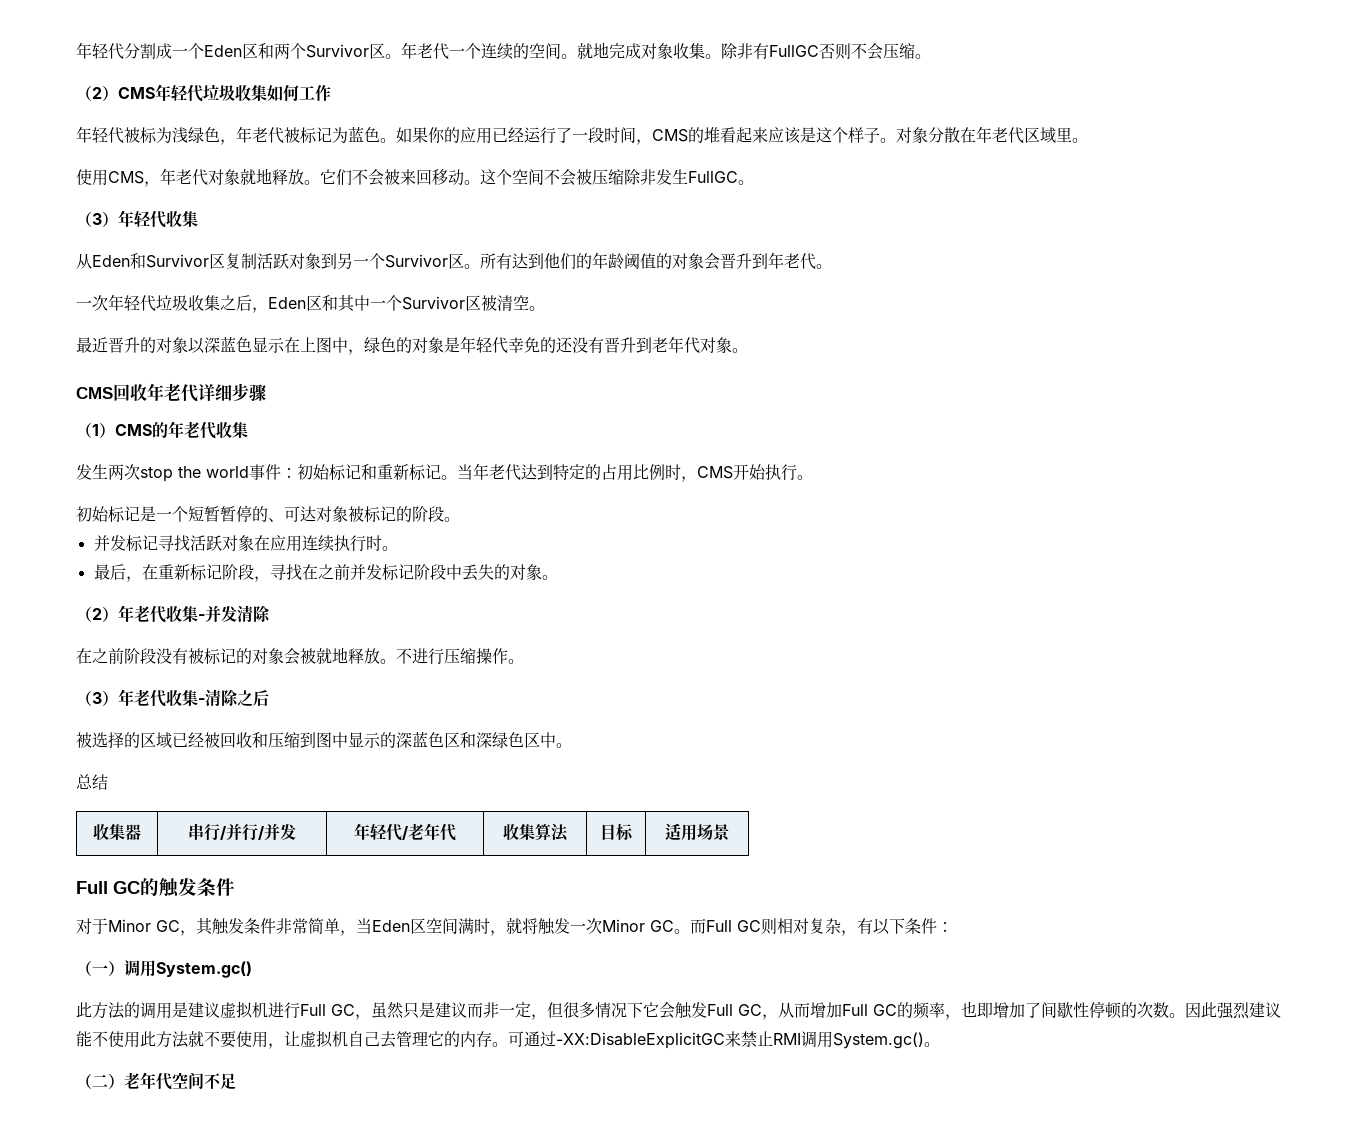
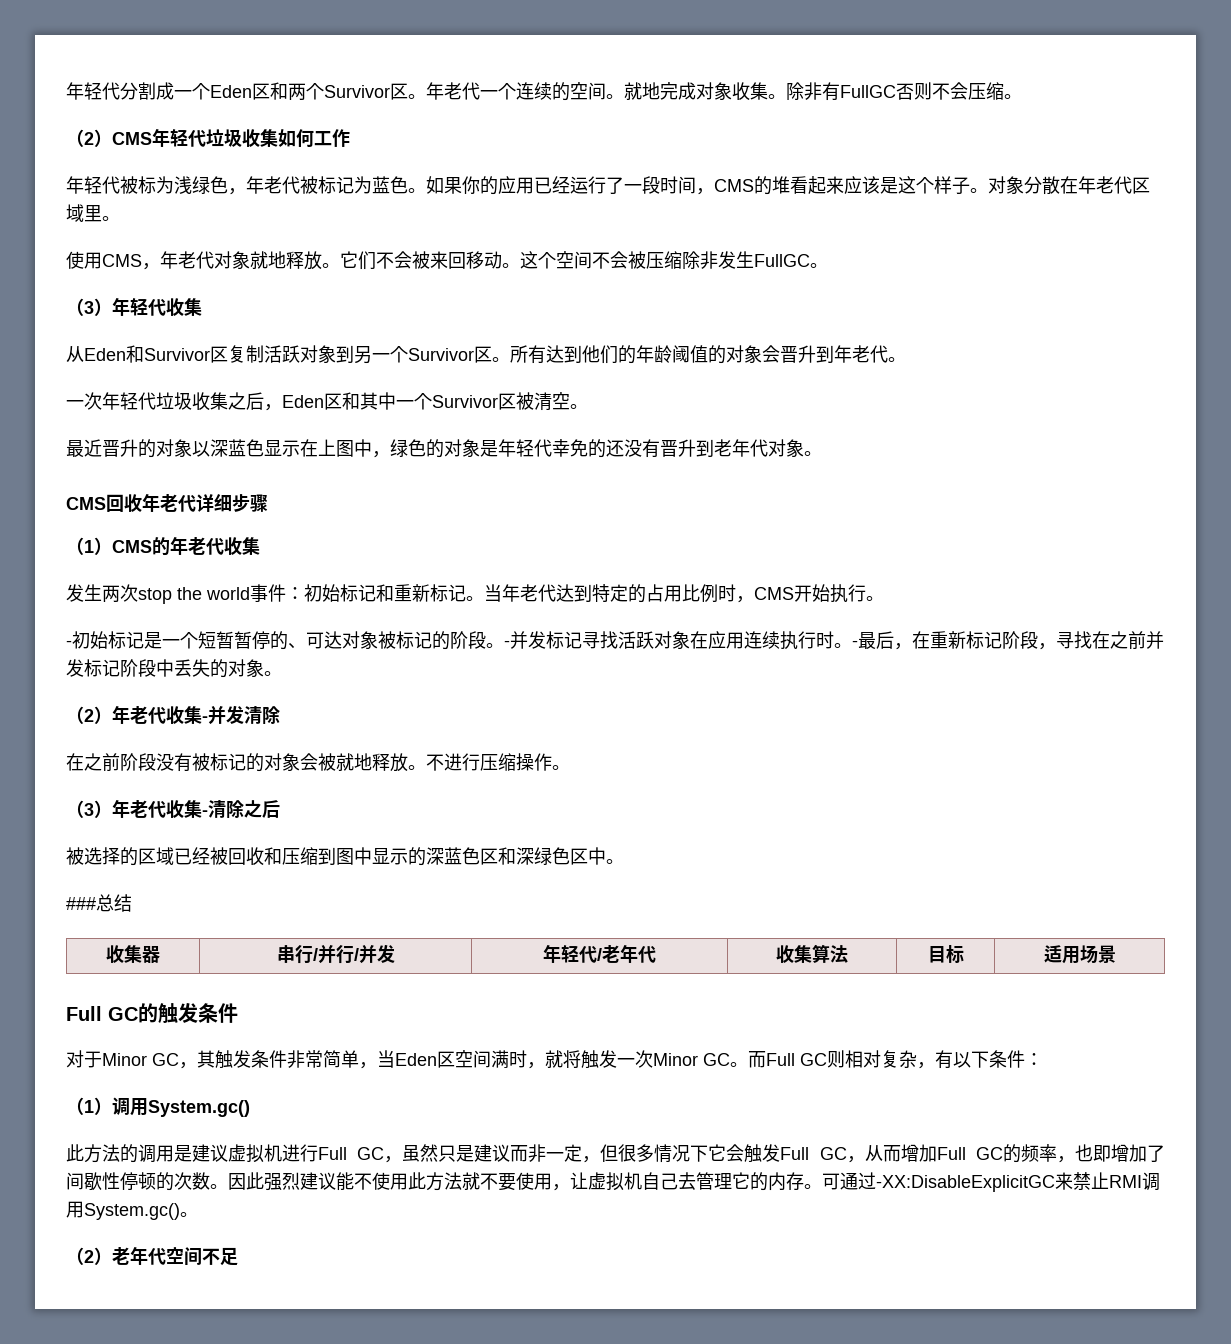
(813, 477) none -> [66,640,72,647] -
(460, 519) // -> [504,640,510,647] -
(398, 548) // -> [852,640,858,647] -
(572, 745) none -> [66,897,96,910] ###
[92,965,108,974] 一 -> [84,1100,94,1113] 1
[92,1074,108,1087] 二 -> [84,1250,94,1263] 2

